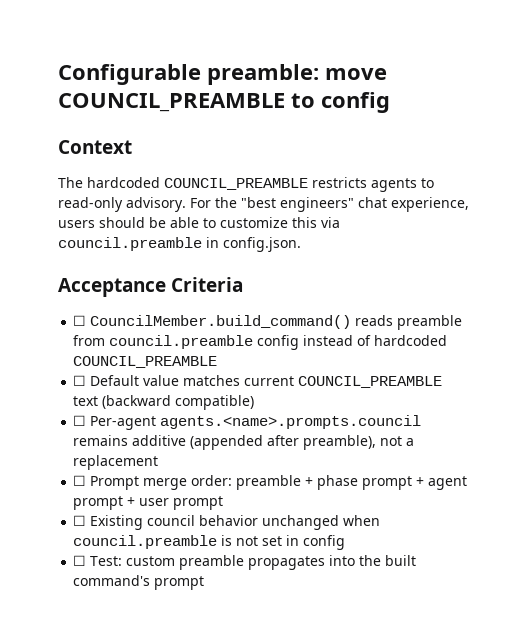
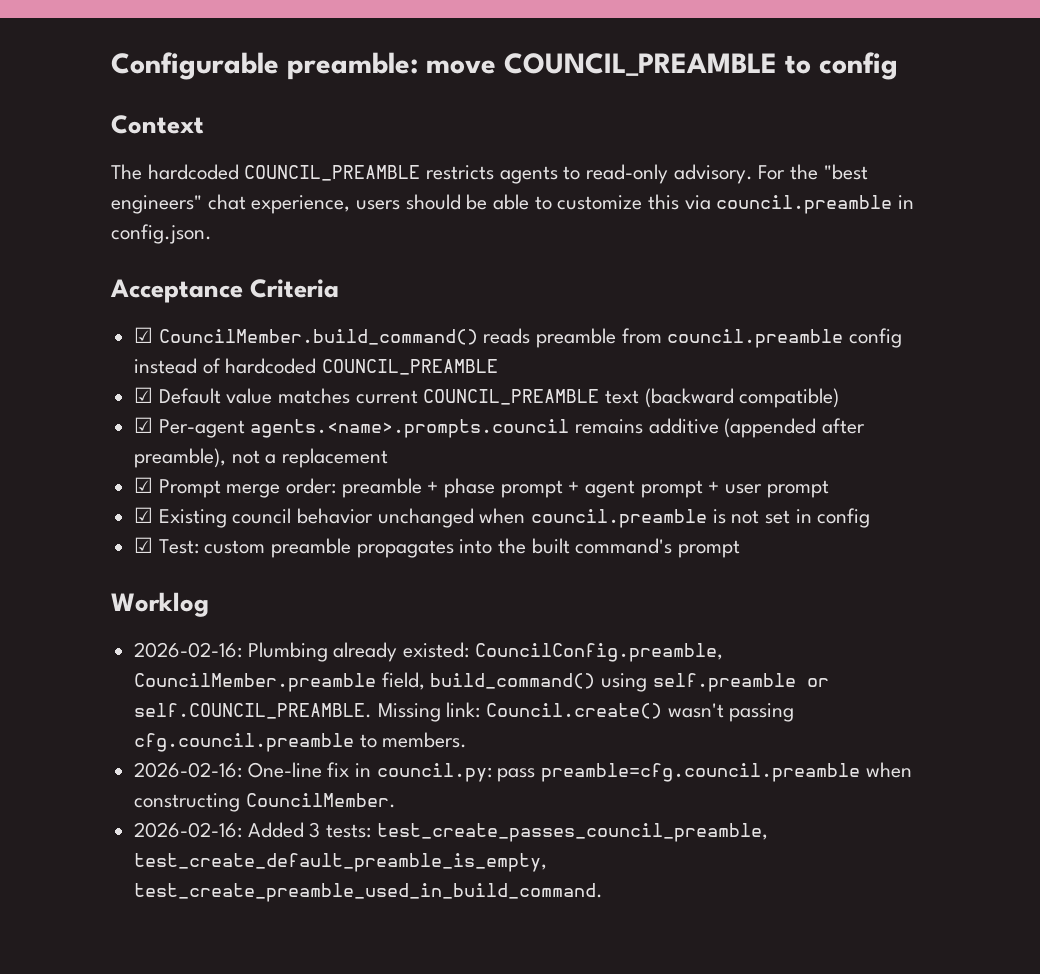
[73,315,87,326] ☐ -> [134,327,154,343] ☑
[73,375,87,386] ☐ -> [134,387,154,403] ☑
[73,415,87,426] ☐ -> [134,417,154,433] ☑
[73,475,87,486] ☐ -> [134,477,154,493] ☑
[73,515,87,526] ☐ -> [134,507,154,523] ☑
[73,555,87,566] ☐ -> [134,537,154,553] ☑
(205, 583) none -> [111,592,209,617] [134,642,723,662] [134,672,829,692] [134,702,795,722] [134,732,468,752] [134,762,912,782] [134,793,396,812] [134,822,768,842] [134,853,548,872] [134,883,604,902] // Worklog // 2026-02-16: Plumbing already existed: CouncilConfig.preamble, CouncilMember.preamble field, build_command() using self.preamble or self.COUNCIL_PREAMBLE. Missing link: Council.create() wasn't passing cfg.council.preamble to members. // 2026-02-16: One-line fix in council.py: pass preamble=cfg.council.preamble when constructing CouncilMember. // 2026-02-16: Added 3 tests: test_create_passes_council_preamble, test_create_default_preamble_is_empty, test_create_preamble_used_in_build_command.

